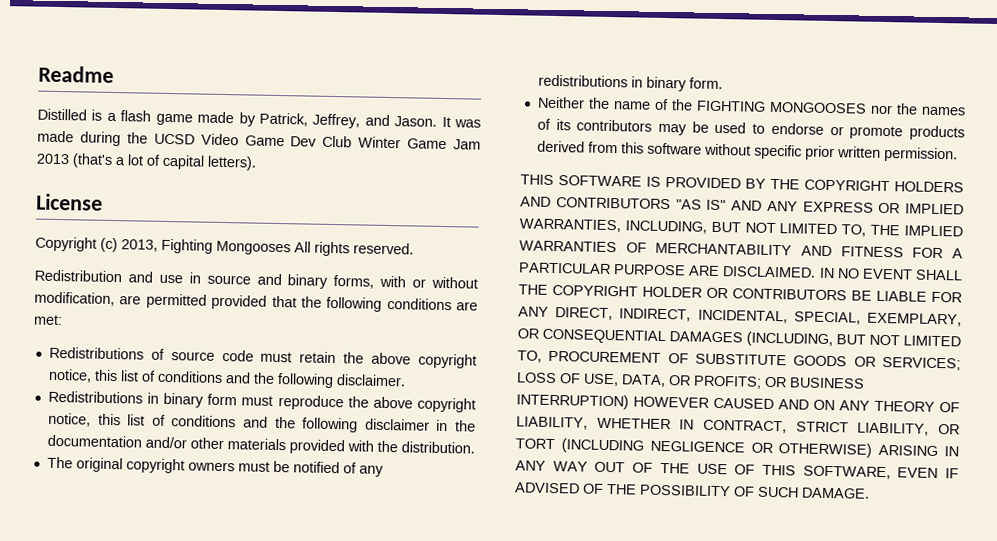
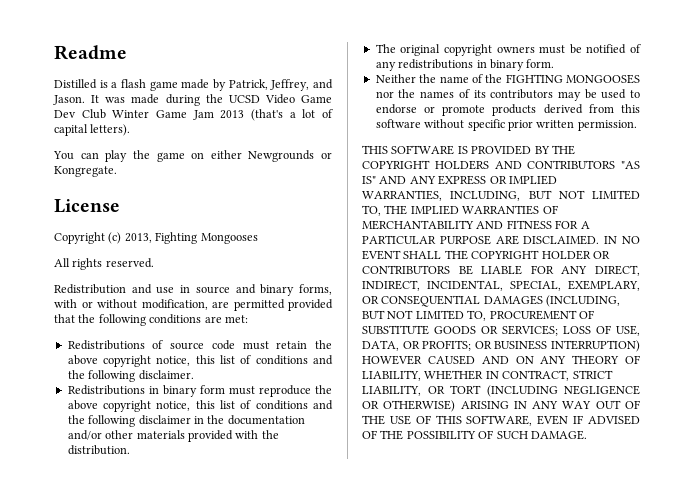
(257, 163) none -> [53,150,332,162] [54,166,117,177] // You can play the game on either Newgrounds or Kongregate.
(291, 248) none -> (258, 238) //

